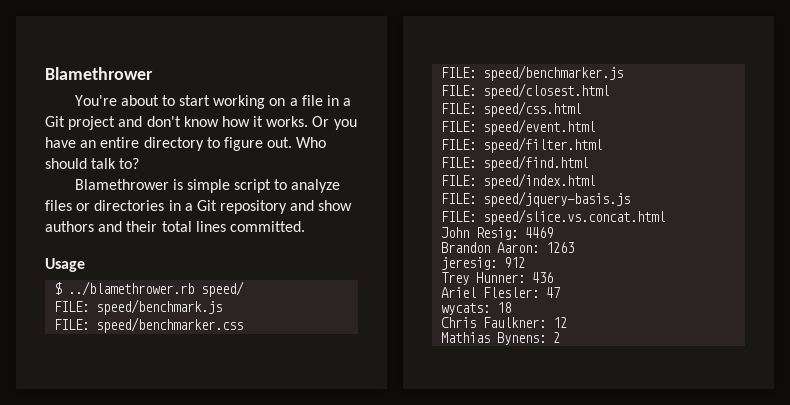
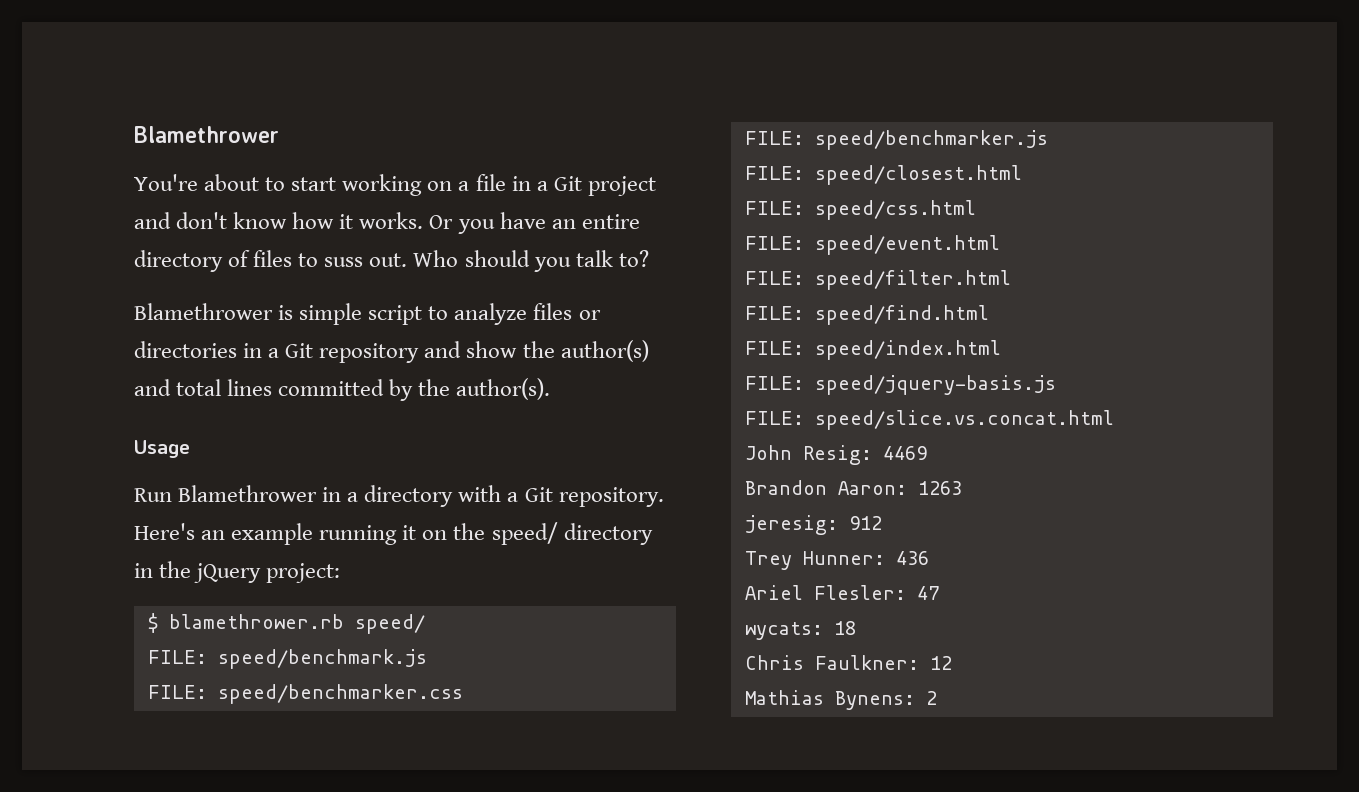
[206,137,263,151] to figure -> [228,250,364,267] of files to suss
(87, 163) none -> [533,257,571,272] you
[45,221,305,232] [45,258,85,272] authors and their total lines committed. // Usage -> [522,340,649,362] [134,378,551,401] [134,440,190,458] [134,485,664,507] [134,522,653,545] [134,561,341,583] the author(s) and total lines committed by the author(s). // Usage // Run Blamethrower in a directory with a Git repository. Here's an example running it on the speed/ directory in the jQuery project:
[68,281,195,296] ../blamethrower.rb -> [168,614,344,629] blamethrower.rb

